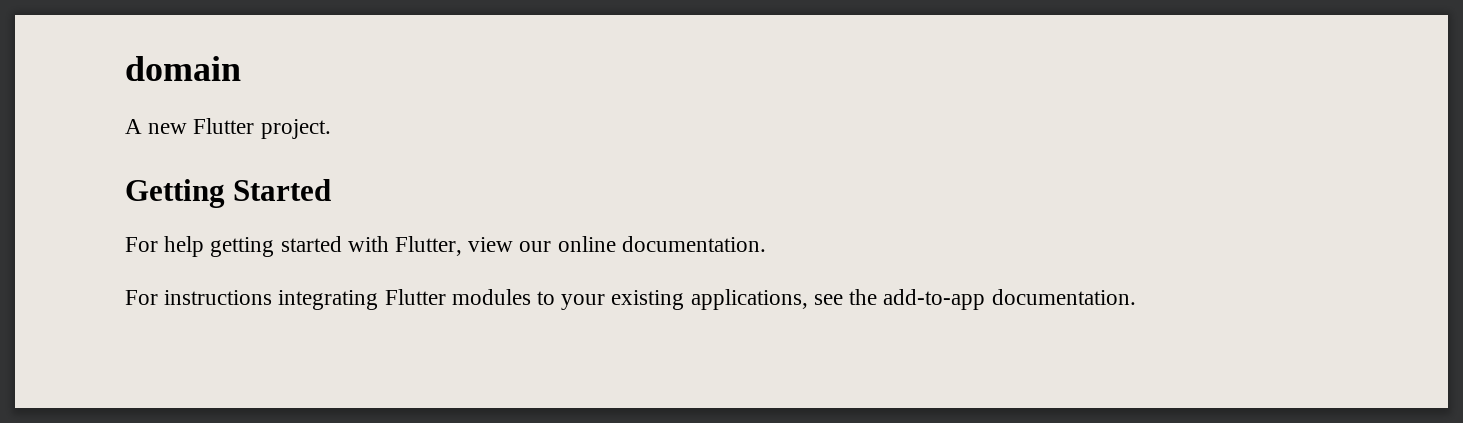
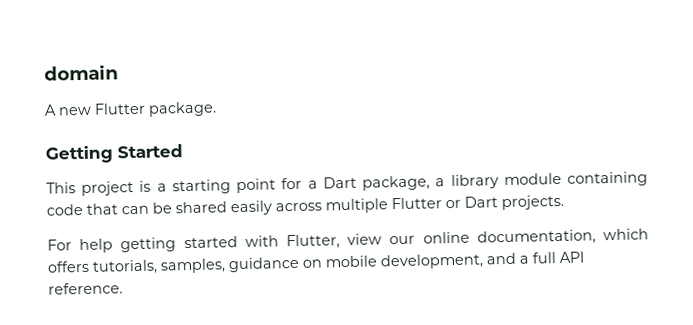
[260,119,331,139] project. -> [148,101,217,117] package.
(332, 190) none -> [46,171,648,196] [46,194,564,216] // This project is a starting point for a Dart package, a library module containing code that can be shared easily across multiple Flutter or Dart projects.
[621,236,766,252] [125,289,1136,310] documentation. // For instructions integrating Flutter modules to your existing applications, see the add-to-app documentation. -> [476,228,649,246] [47,251,584,275] [48,282,123,295] documentation, which offers tutorials, samples, guidance on mobile development, and a full API reference.

